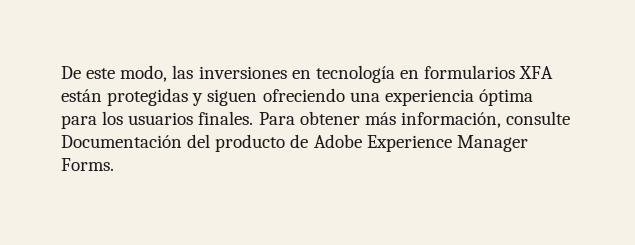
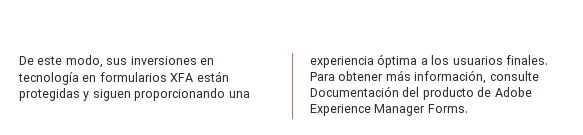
[172,65,194,79] las -> [106,58,128,65] sus
[262,88,345,102] ofreciendo -> [134,88,226,101] proporcionando
[61,115,97,129] para -> [420,58,428,65] a

